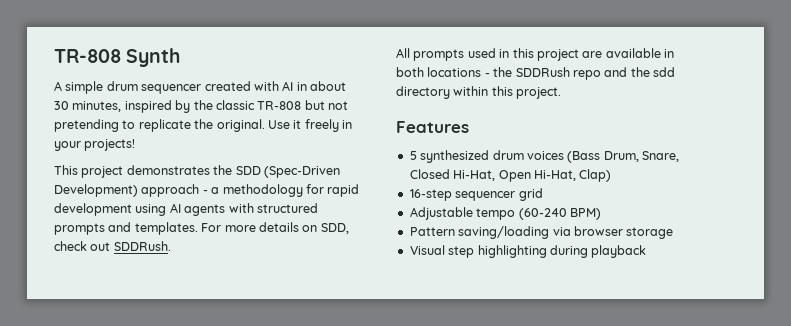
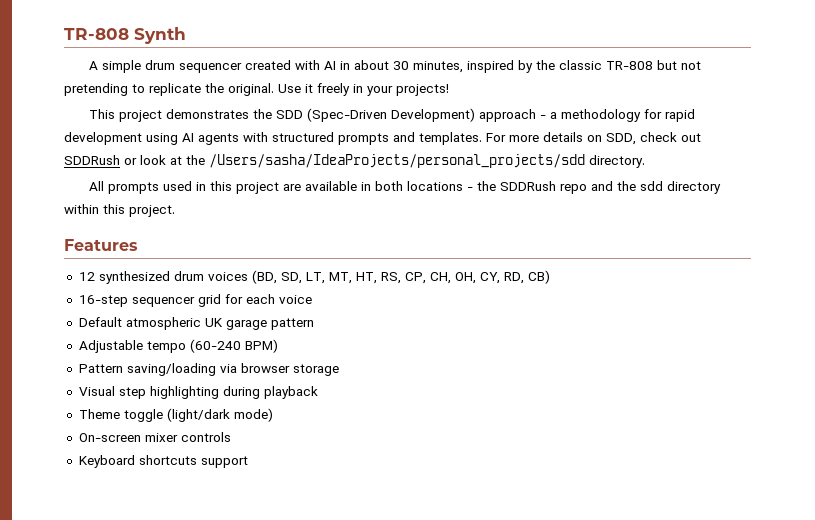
[113,241,171,251] SDDRush. -> [64,154,645,168] SDDRush or look at the /Users/sasha/IdeaProjects/personal_projects/sdd directory.
[409,151,417,160] 5 -> [78,272,95,281] 12
[567,151,679,163] [409,169,612,182] [409,188,543,201] (Bass Drum, Snare, Closed Hi-Hat, Open Hi-Hat, Clap) // 16-step sequencer grid -> [251,270,550,284] [78,294,312,307] [78,317,314,330] (BD, SD, LT, MT, HT, RS, CP, CH, OH, CY, RD, CB) // 16-step sequencer grid for each voice // Default atmospheric UK garage pattern
(647, 251) none -> [78,408,273,422] [78,432,231,442] [78,455,248,468] // Theme toggle (light/dark mode) // On-screen mixer controls // Keyboard shortcuts support

